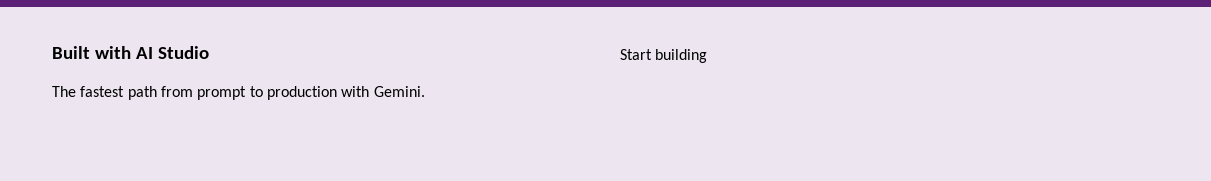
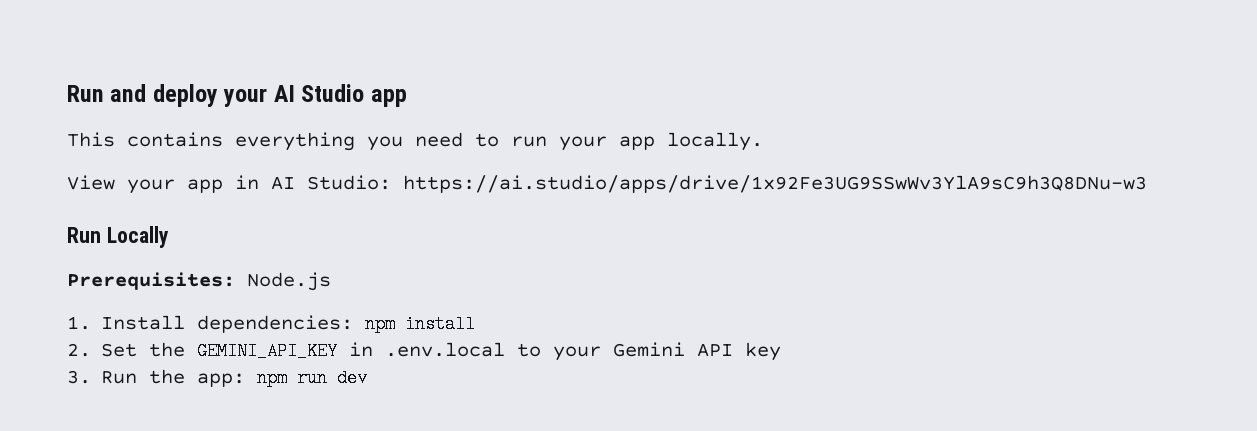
[52,46,209,59] [52,86,425,100] [620,49,708,63] Built with AI Studio // The fastest path from prompt to production with Gemini. // Start building -> [67,84,407,107] [67,132,763,151] [67,175,1147,194] [67,226,169,248] [67,272,331,291] [67,315,476,333] [67,342,782,361] [67,369,368,387] Run and deploy your AI Studio app // This contains everything you need to run your app locally. // View your app in AI Studio: https://ai.studio/apps/drive/1x92Fe3UG9SSwWv3YlA9sC9h3Q8DNu-w3 // Run Locally // Prerequisites: Node.js // 1. Install dependencies: npm install // 2. Set the GEMINI_API_KEY in .env.local to your Gemini API key // 3. Run the app: npm run dev

